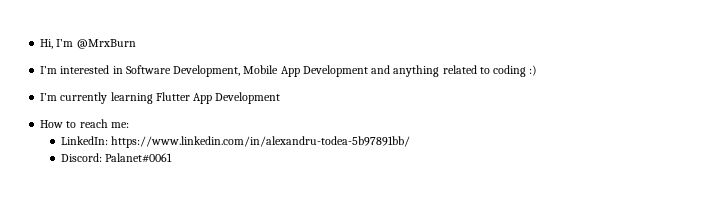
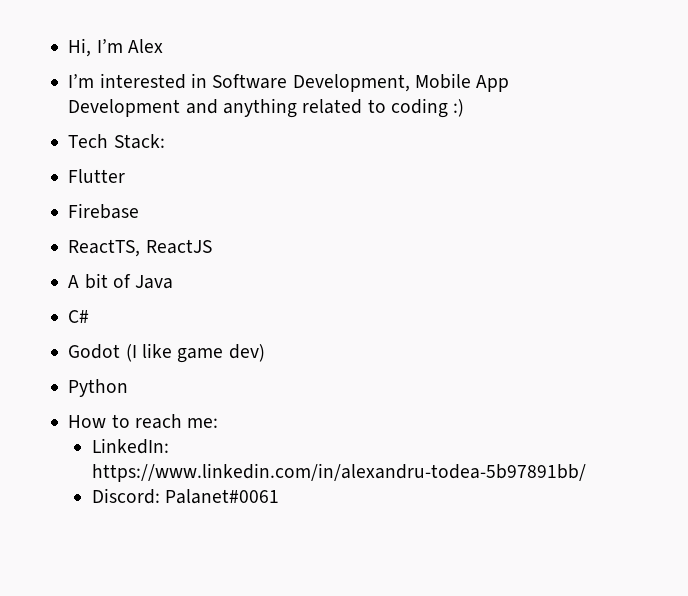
[76,39,136,49] @MrxBurn -> [127,39,163,53] Alex
[40,92,281,104] I’m currently learning Flutter App Development -> [68,134,165,149] [68,169,126,183] [68,203,140,219] [68,239,212,257] [68,273,174,289] [68,310,90,323] [68,343,265,363] [68,379,129,397] Tech Stack: // Flutter // Firebase // ReactTS, ReactJS // A bit of Java // C# // Godot (I like game dev) // Python

